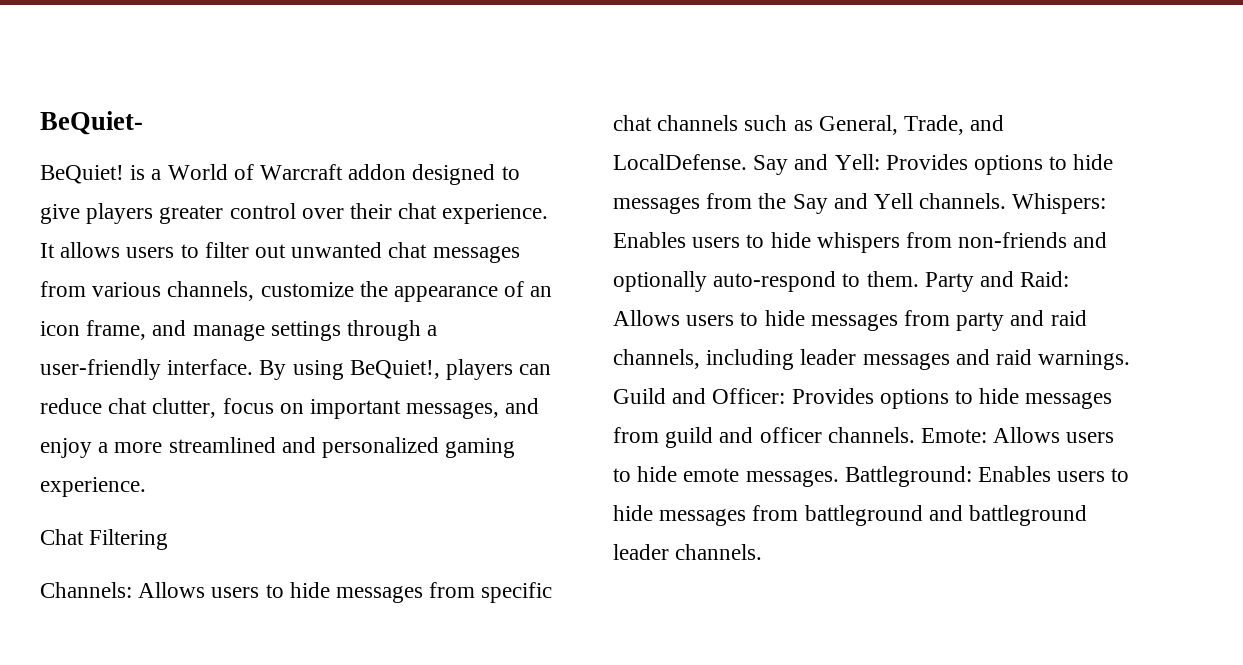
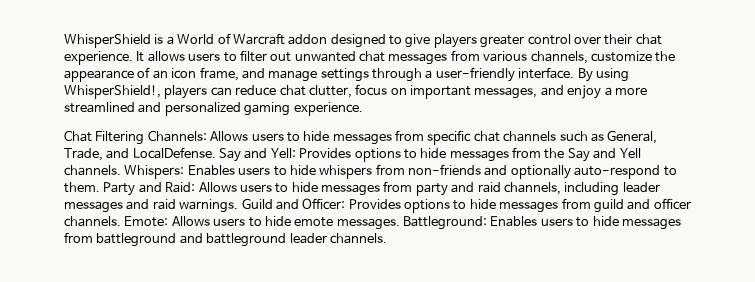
[40,111,143,135] [40,165,124,184] BeQuiet- // BeQuiet! -> [64,34,151,48] WhisperShield
[349,360,440,379] BeQuiet!, -> [64,85,161,99] WhisperShield!,
(169, 539) // -> (145, 138) none

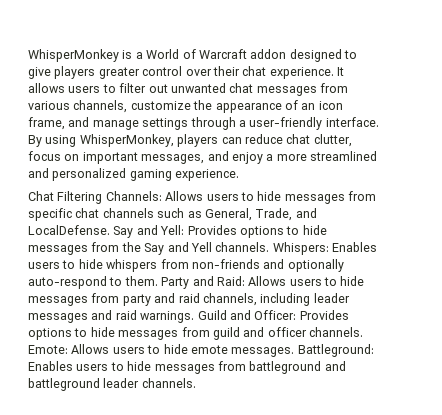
[64,34,151,48] WhisperShield -> [28,49,119,62] WhisperMonkey
[64,85,161,99] WhisperShield!, -> [79,134,174,147] WhisperMonkey,

